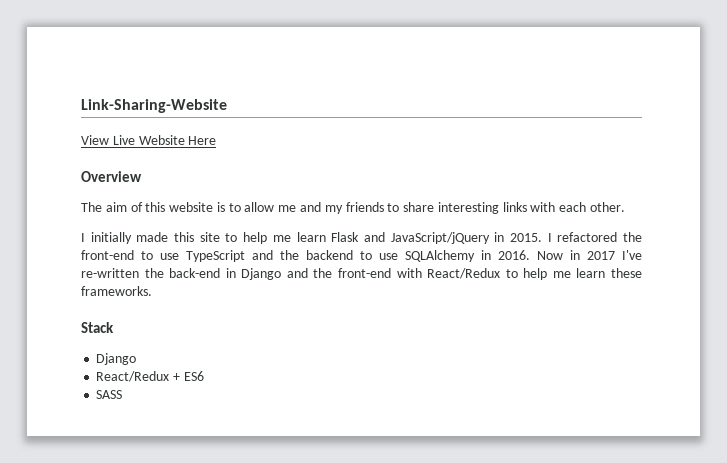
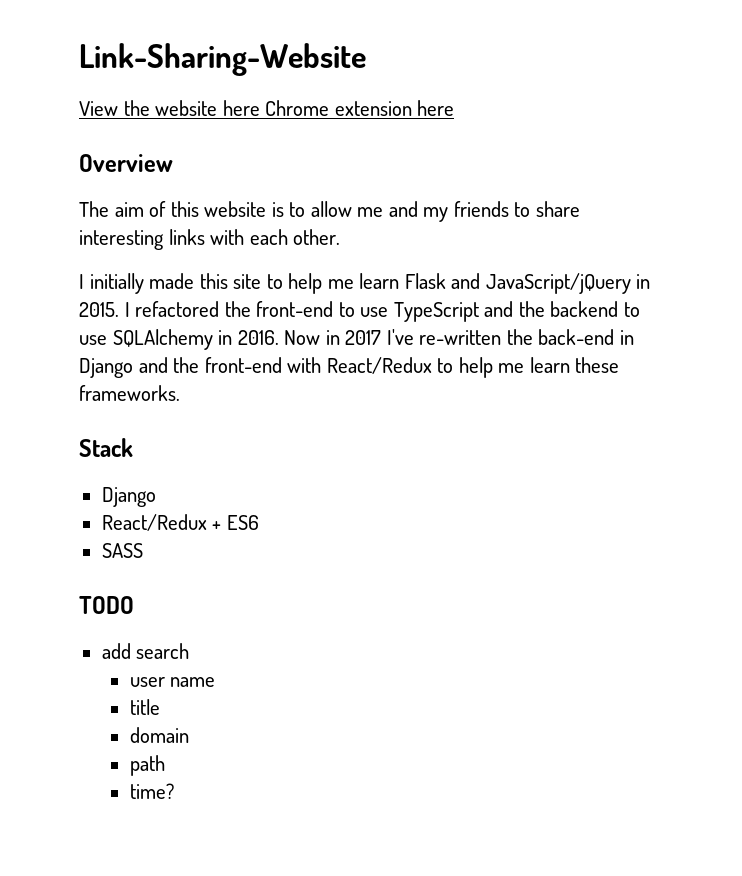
[112,135,217,145] Live Website Here -> [123,100,455,116] the website here Chrome extension here
(123, 394) none -> [79,596,134,614] [101,643,190,659] [129,677,216,687] [129,699,160,715] [129,727,189,743] [129,755,165,776] [129,783,174,799] // TODO // add search // user name // title // domain // path // time?

